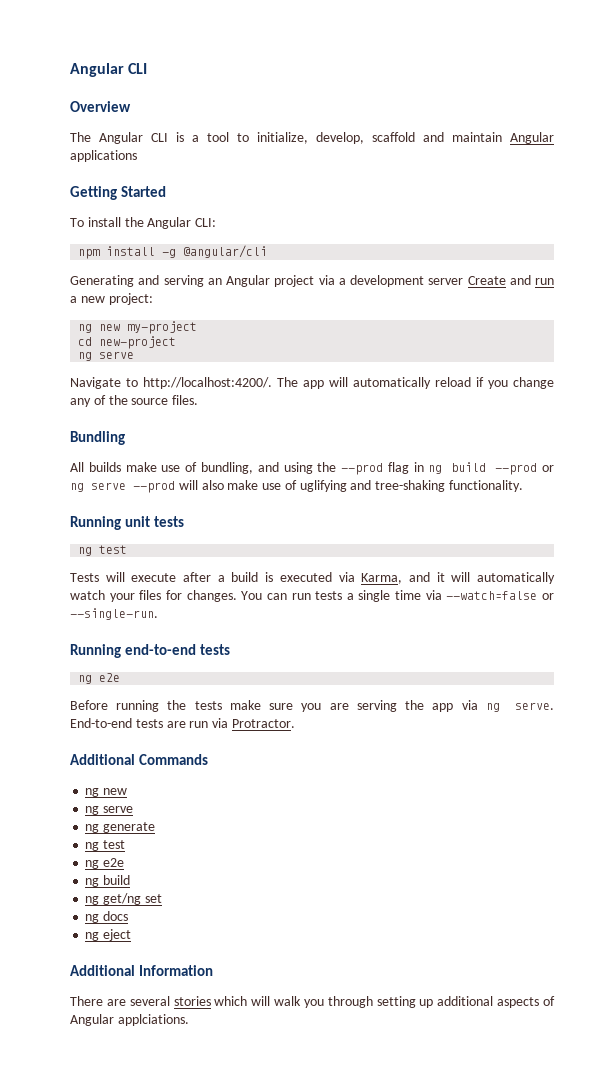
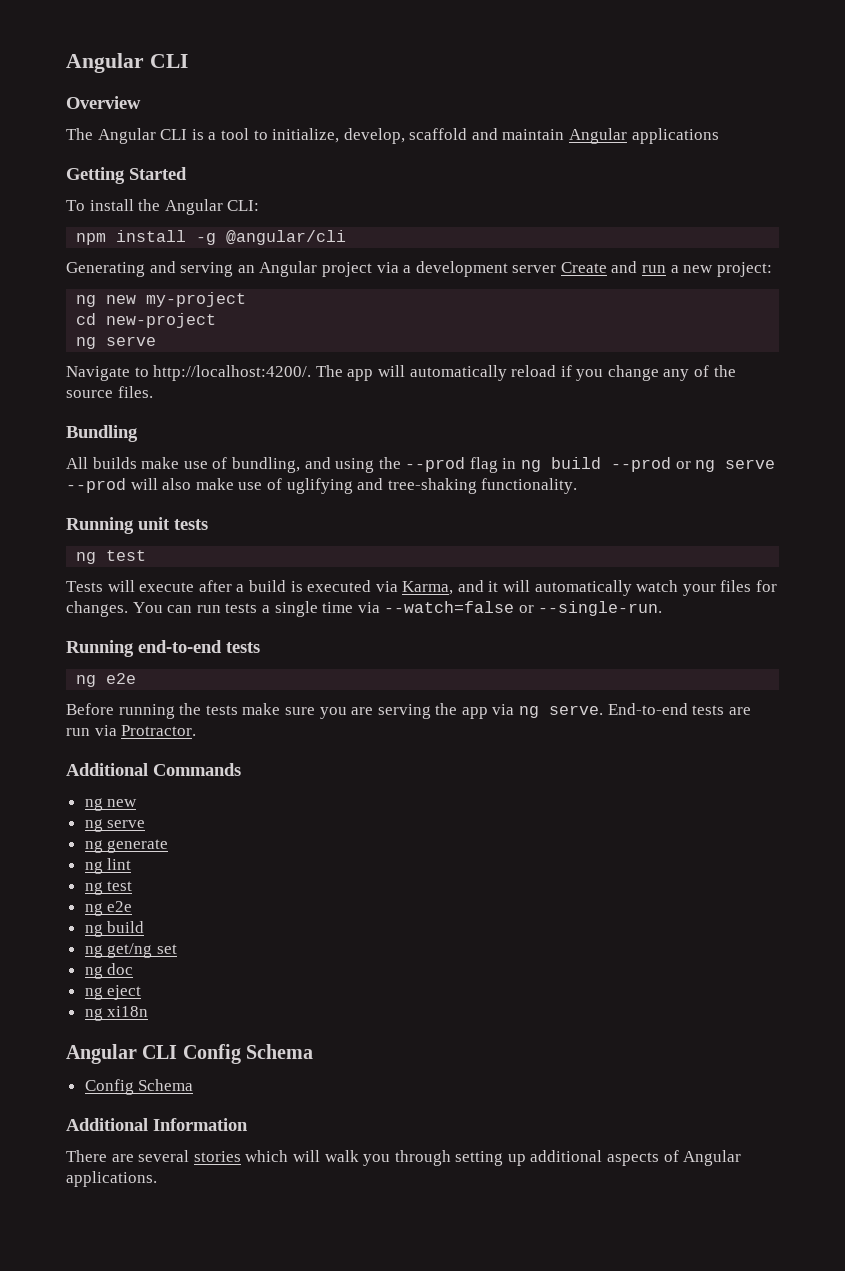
(156, 827) none -> [84,858,132,874] // ng lint
[103,911,129,921] docs -> [107,963,134,975] doc
(132, 935) none -> [84,1006,149,1021] [66,1044,314,1064] [84,1079,194,1095] // ng xi18n // Angular CLI Config Schema // Config Schema
[117,1014,189,1026] applciations. -> [66,1171,157,1187] applications.

